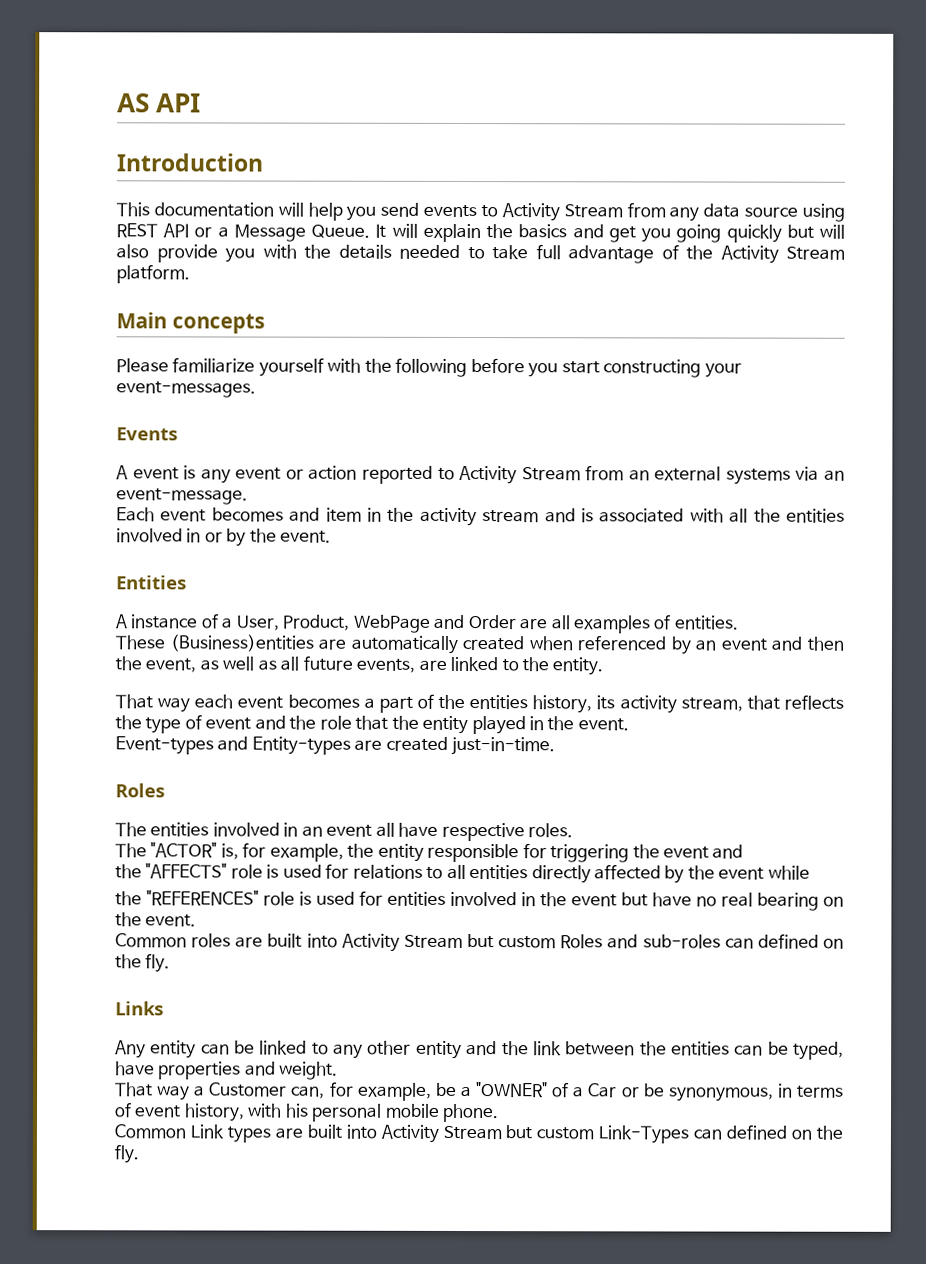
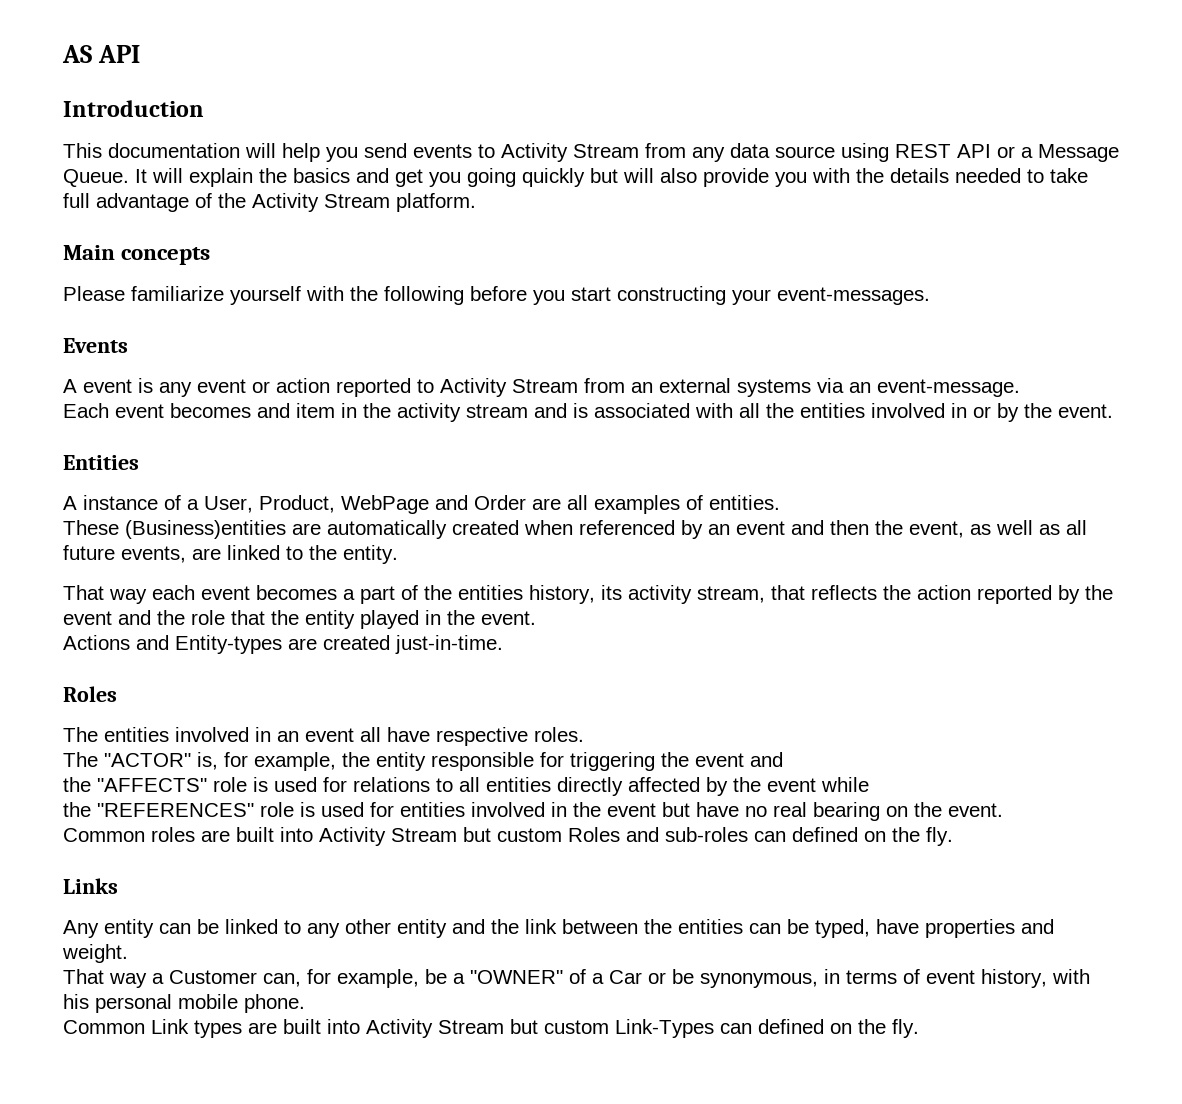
[145,714,202,734] type of -> [917,585,1113,604] action reported by the
[115,736,214,755] Event-types -> [63,635,130,650] Actions

